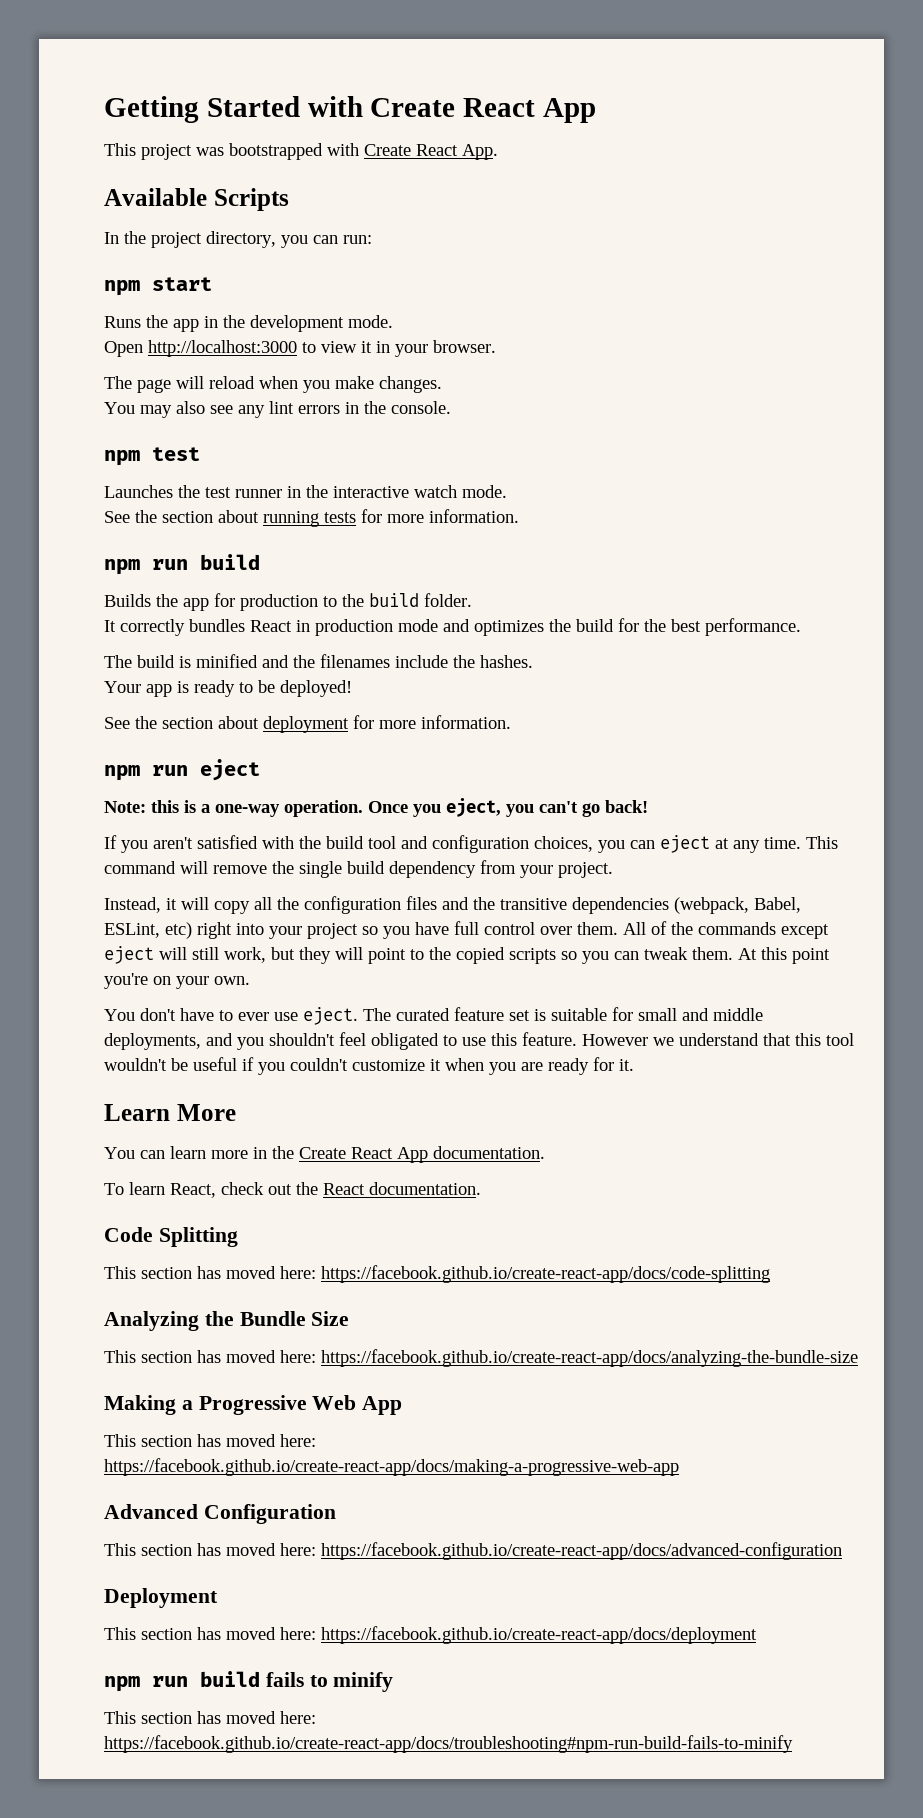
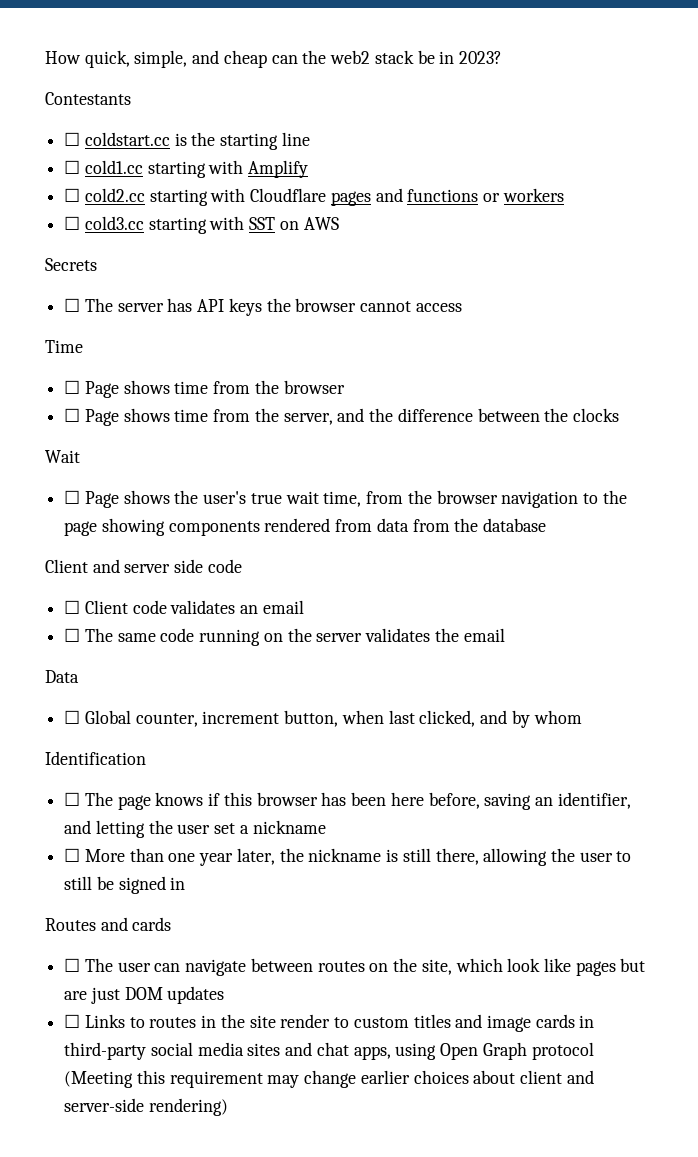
[104,96,597,123] [104,143,498,160] [104,188,289,211] [104,231,372,248] [104,277,212,296] [104,315,393,332] [104,340,496,357] [104,376,442,393] [104,401,451,418] [104,447,200,466] [104,485,507,498] [104,509,519,527] [104,554,260,575] [104,593,472,611] [104,618,801,636] [104,654,533,668] [104,680,352,697] [104,715,511,733] [104,759,260,781] [104,798,648,817] [104,835,838,853] [104,860,613,878] [104,896,801,914] [104,921,829,939] [104,946,830,964] [104,973,250,989] [104,1007,763,1025] [104,1032,854,1050] [104,1057,634,1075] [104,1104,236,1121] [104,1146,545,1163] [104,1182,481,1198] [104,1227,238,1247] [104,1265,770,1283] [104,1311,350,1331] [104,1349,858,1367] [104,1395,403,1415] [104,1434,316,1447] [104,1458,679,1476] [104,1504,336,1524] [104,1542,842,1560] [104,1588,218,1608] [104,1626,757,1644] [104,1671,394,1692] [104,1711,316,1724] [104,1735,793,1753] Getting Started with Create React App // This project was bootstrapped with Create React App. // Available Scripts // In the project directory, you can run: // npm start // Runs the app in the development mode. // Open http://localhost:3000 to view it in your browser. // The page will reload when you make changes. // You may also see any lint errors in the console. // npm test // Launches the test runner in the interactive watch mode. // See the section about running tests for more information. // npm run build // Builds the app for production to the build folder. // It correctly bundles React in production mode and optimizes the build for the best performance. // The build is minified and the filenames include the hashes. // Your app is ready to be deployed! // See the section about deployment for more information. // npm run eject // Note: this is a one-way operation. Once you eject, you can't go back! // If you aren't satisfied with the build tool and configuration choices, you can eject at any time. This command will remove the single build dependency from your project. // Instead, it will copy all the configuration files and the transitive dependencies (webpack, Babel, ESLint, etc) right into your project so you have full control over them. All of the commands except eject will still work, but they will point to the copied scripts so you can tweak them. At this point you're on your own. // You don't have to ever use eject. The curated feature set is suitable for small and middle deployments, and you shouldn't feel obligated to use this feature. However we understand that this tool wouldn't be useful if you couldn't customize it when you are ready for it. // Learn More // You can learn more in the Create React App documentation. // To learn React, check out the React documentation. // Code Splitting // This section has moved here: https://facebook.github.io/create-react-app/docs/code-splitting // Analyzing the Bundle Size // This section has moved here: https://facebook.github.io/create-react-app/docs/analyzing-the-bundle-size // Making a Progressive Web App // This section has moved here: https://facebook.github.io/create-react-app/docs/making-a-progressive-web-app // Advanced Configuration // This section has moved here: https://facebook.github.io/create-react-app/docs/advanced-configuration // Deployment // This section has moved here: https://facebook.github.io/create-react-app/docs/deployment // npm run build fails to minify // This section has moved here: https://facebook.github.io/create-react-app/docs/troubleshooting#npm-run-build-fails-to-minify -> [45,50,502,68] [45,92,131,105] [64,132,310,150] [64,160,309,178] [64,188,564,206] [64,216,339,234] [45,258,97,271] [64,298,462,316] [45,340,83,353] [64,380,345,398] [64,408,619,426] [45,450,80,463] [64,490,627,508] [64,518,547,536] [45,559,242,573] [64,600,304,614] [64,628,505,646] [45,670,79,683] [64,710,582,728] [45,751,146,765] [64,792,631,810] [64,820,326,838] [64,848,632,866] [64,876,186,894] [45,917,172,931] [64,958,646,976] [64,986,225,1004] [64,1014,595,1032] [64,1042,594,1060] [64,1070,594,1088] [64,1098,228,1116] How quick, simple, and cheap can the web2 stack be in 2023? // Contestants // ☐ coldstart.cc is the starting line // ☐ cold1.cc starting with Amplify // ☐ cold2.cc starting with Cloudflare pages and functions or workers // ☐ cold3.cc starting with SST on AWS // Secrets // ☐ The server has API keys the browser cannot access // Time // ☐ Page shows time from the browser // ☐ Page shows time from the server, and the difference between the clocks // Wait // ☐ Page shows the user's true wait time, from the browser navigation to the page showing components rendered from data from the database // Client and server side code // ☐ Client code validates an email // ☐ The same code running on the server validates the email // Data // ☐ Global counter, increment button, when last clicked, and by whom // Identification // ☐ The page knows if this browser has been here before, saving an identifier, and letting the user set a nickname // ☐ More than one year later, the nickname is still there, allowing the user to still be signed in // Routes and cards // ☐ The user can navigate between routes on the site, which look like pages but are just DOM updates // ☐ Links to routes in the site render to custom titles and image cards in third-party social media sites and chat apps, using Open Graph protocol (Meeting this requirement may change earlier choices about client and server-side rendering)

